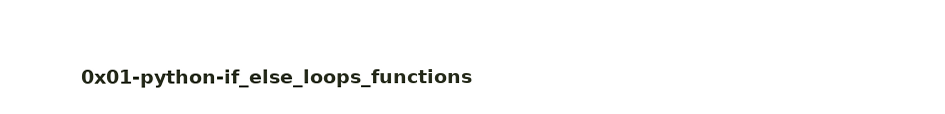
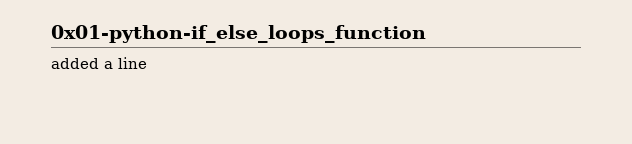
[81,69,473,88] 0x01-python-if_else_loops_functions -> [51,25,426,43] [51,57,147,69] 0x01-python-if_else_loops_function // added a line

